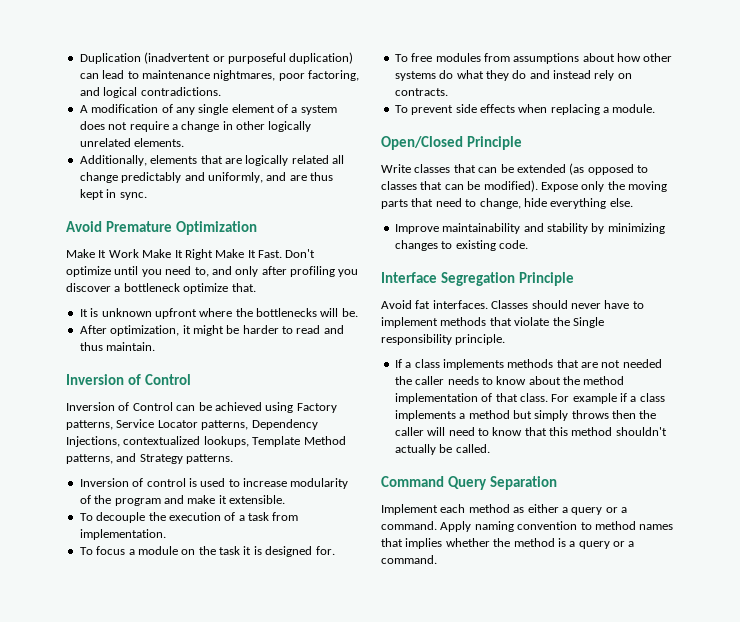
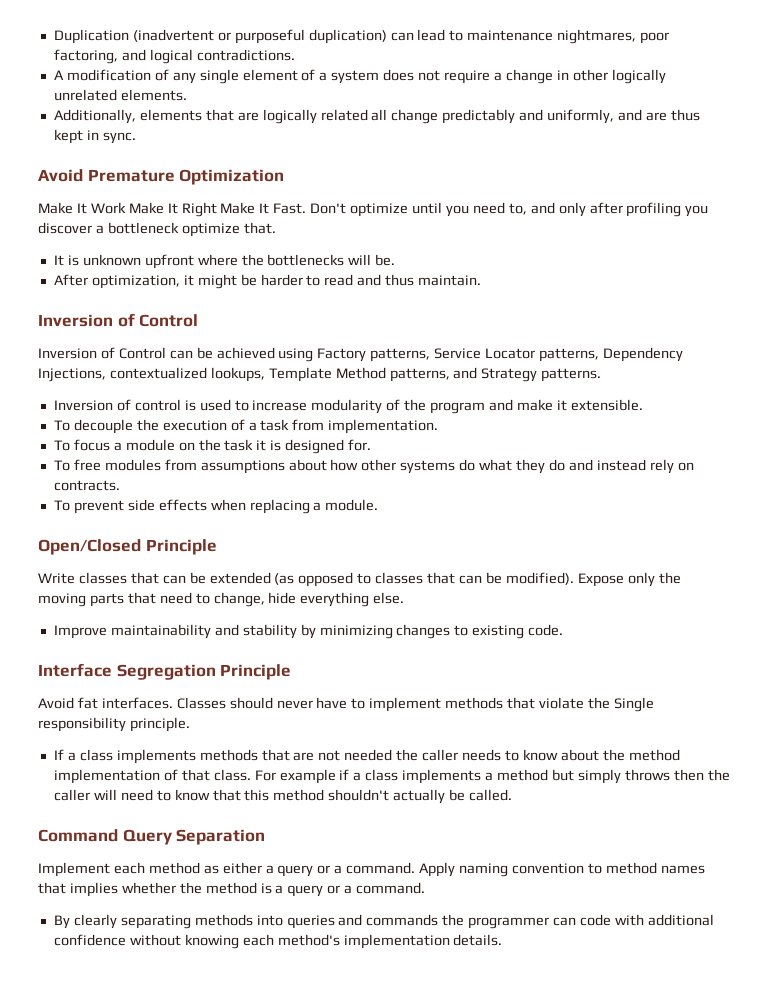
(437, 559) none -> [53,914,714,929] [53,934,503,949] // By clearly separating methods into queries and commands the programmer can code with additional confidence without knowing each method's implementation details.

